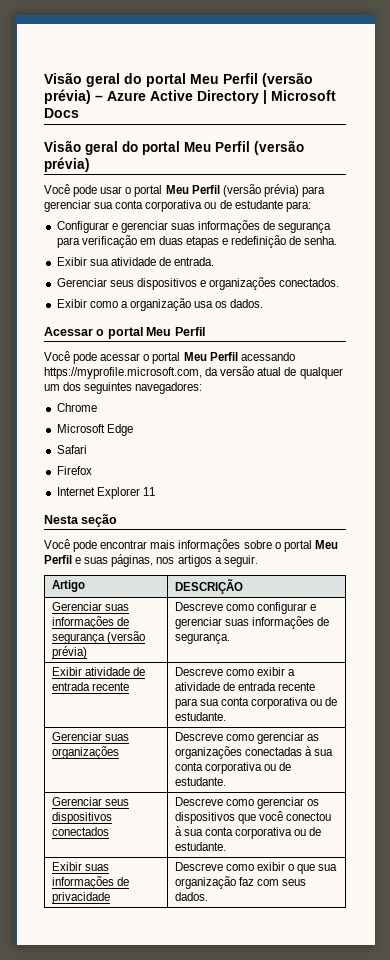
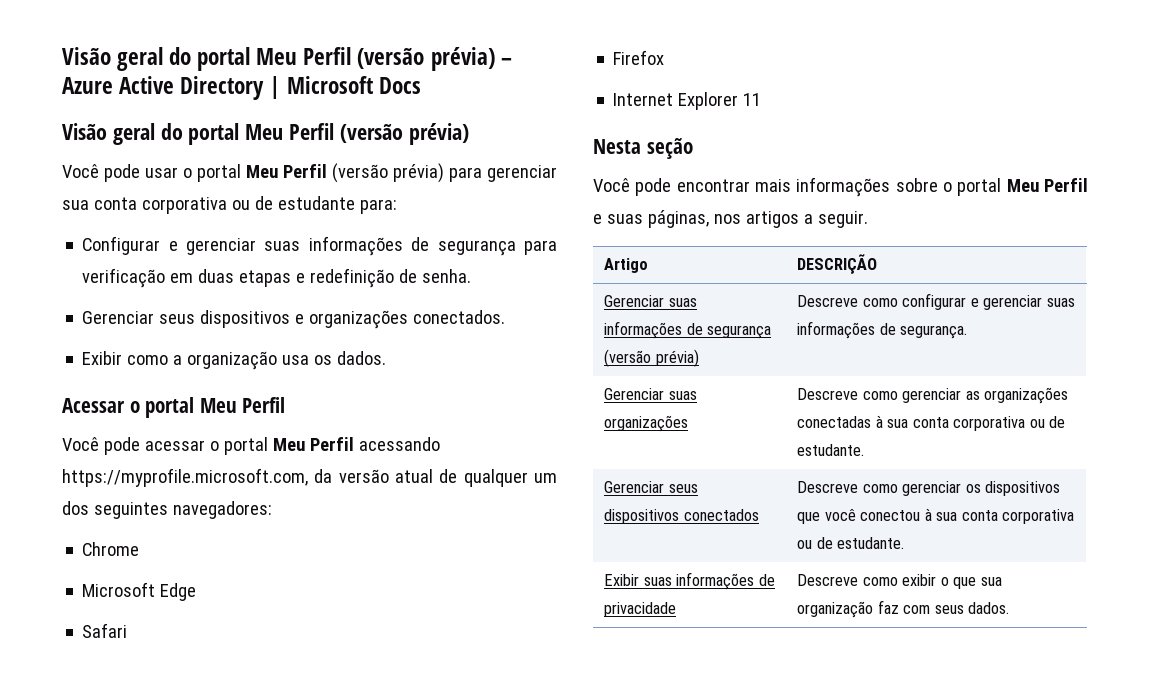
[56,257,215,266] // Exibir sua atividade de entrada. -> (472, 276) none
[51,667,146,676] [51,682,129,691] [174,667,296,676] [174,682,316,691] [174,697,338,709] [174,712,226,721] // Exibir atividade de entrada recente | Descreve como exibir a atividade de entrada recente para sua conta corporativa ou de estudante. -> (968, 332) none

